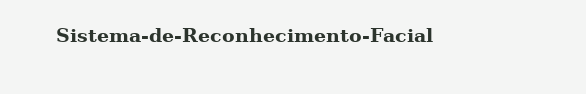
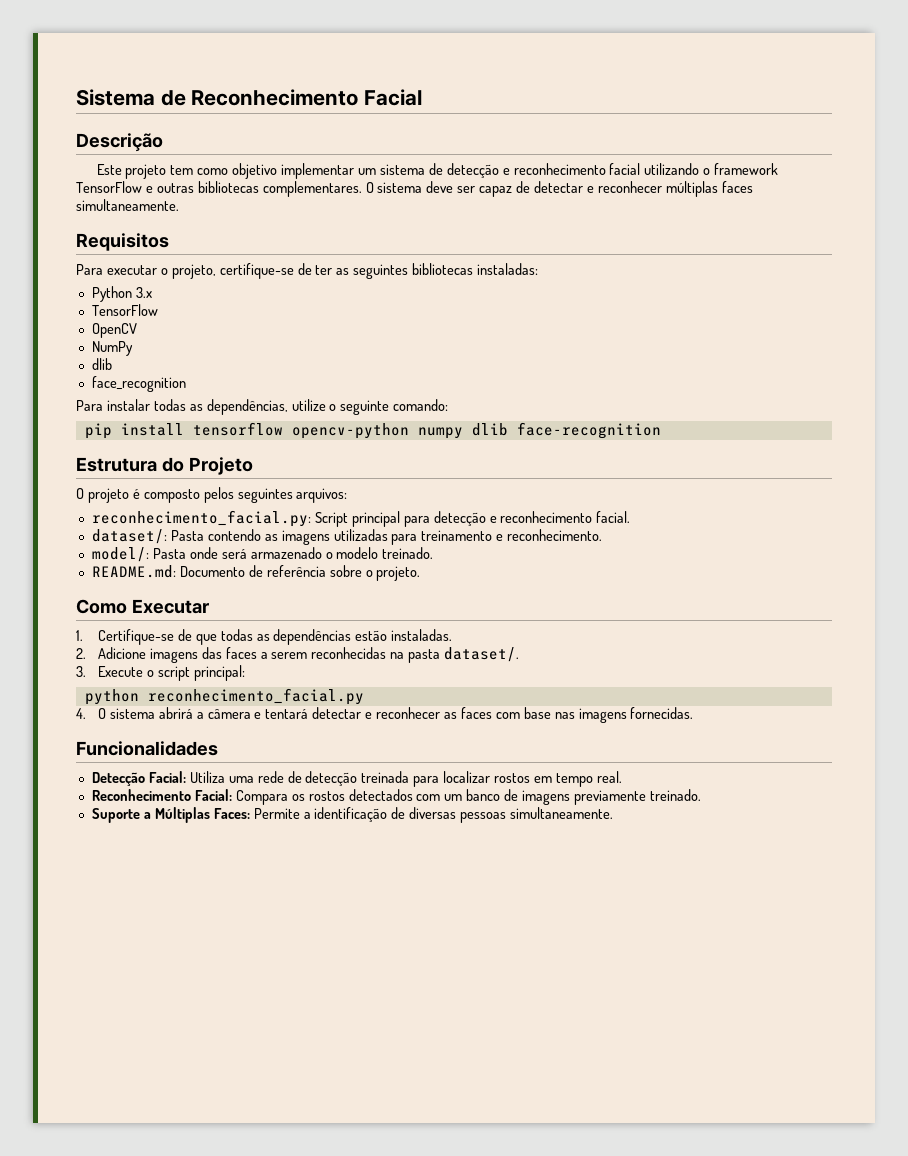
[56,28,433,42] Sistema-de-Reconhecimento-Facial -> [76,89,423,106] [76,133,163,152] [96,163,779,179] [76,181,753,197] [76,199,179,211] [76,233,169,251] [76,263,539,279] [91,286,152,302] [91,304,158,316] [91,323,137,338] [91,341,133,356] [91,358,112,370] [91,376,186,392] [76,399,449,415] [84,422,661,439] [76,457,253,475] [76,487,348,503] [91,510,631,527] [91,529,603,545] [91,547,434,562] [91,565,421,581] [76,599,209,614] [76,629,453,645] [76,647,520,663] [76,665,245,681] [84,688,364,705] [76,707,694,723] [76,741,218,756] [91,771,622,787] [91,789,701,805] [91,807,614,823] Sistema de Reconhecimento Facial // Descrição // Este projeto tem como objetivo implementar um sistema de detecção e reconhecimento facial utilizando o framework TensorFlow e outras bibliotecas complementares. O sistema deve ser capaz de detectar e reconhecer múltiplas faces simultaneamente. // Requisitos // Para executar o projeto, certifique-se de ter as seguintes bibliotecas instaladas: // Python 3.x // TensorFlow // OpenCV // NumPy // dlib // face_recognition // Para instalar todas as dependências, utilize o seguinte comando: // pip install tensorflow opencv-python numpy dlib face-recognition // Estrutura do Projeto // O projeto é composto pelos seguintes arquivos: // reconhecimento_facial.py: Script principal para detecção e reconhecimento facial. // dataset/: Pasta contendo as imagens utilizadas para treinamento e reconhecimento. // model/: Pasta onde será armazenado o modelo treinado. // README.md: Documento de referência sobre o projeto. // Como Executar // 1. Certifique-se de que todas as dependências estão instaladas. // 2. Adicione imagens das faces a serem reconhecidas na pasta dataset/. // 3. Execute o script principal: // python reconhecimento_facial.py // 4. O sistema abrirá a câmera e tentará detectar e reconhecer as faces com base nas imagens fornecidas. // Funcionalidades // Detecção Facial: Utiliza uma rede de detecção treinada para localizar rostos em tempo real. // Reconhecimento Facial: Compara os rostos detectados com um banco de imagens previamente treinado. // Suporte a Múltiplas Faces: Permite a identificação de diversas pessoas simultaneamente.

